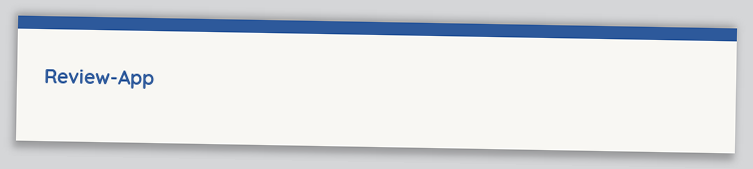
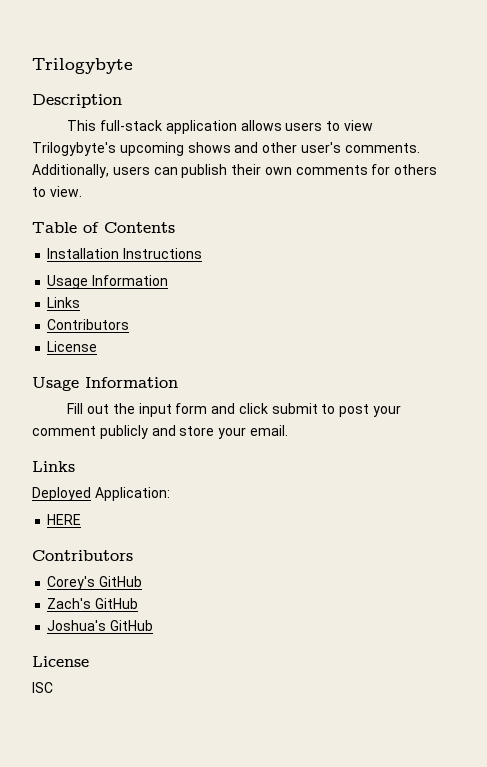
[43,68,155,90] Review-App -> [32,58,133,74] [32,94,122,108] [67,120,373,134] [32,142,420,156] [32,164,438,178] [32,186,82,197] [32,222,175,233] [47,248,203,259] [47,275,169,289] [47,297,81,308] [47,319,130,330] [47,341,98,352] [32,377,178,391] [67,403,402,417] [32,425,288,439] [32,461,75,472] [32,487,170,501] [47,514,82,525] [32,550,133,561] [47,576,143,590] [47,598,139,609] [47,620,154,631] [32,656,89,667] [32,682,53,693] Trilogybyte // Description // This full-stack application allows users to view Trilogybyte's upcoming shows and other user's comments. Additionally, users can publish their own comments for others to view. // Table of Contents // Installation Instructions // Usage Information // Links // Contributors // License // Usage Information // Fill out the input form and click submit to post your comment publicly and store your email. // Links // Deployed Application: // HERE // Contributors // Corey's GitHub // Zach's GitHub // Joshua's GitHub // License // ISC

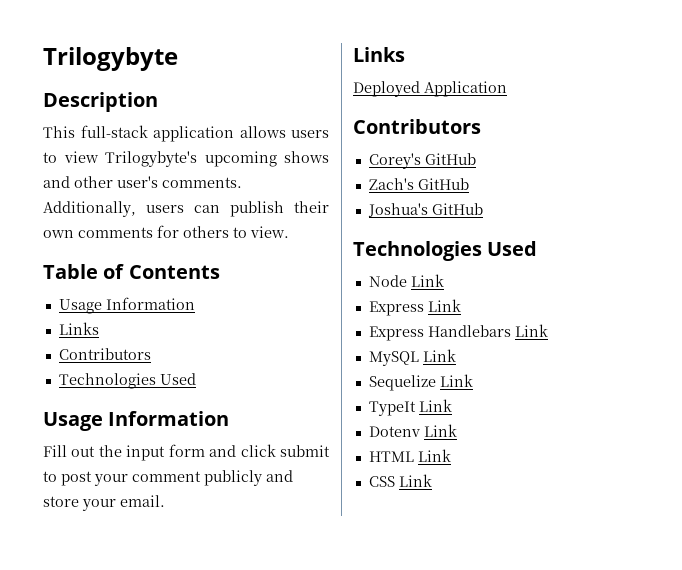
[47,248,203,259] // Installation Instructions -> (220, 272) none
[47,341,98,352] License -> [58,373,196,389] Technologies Used
[94,487,170,501] [47,514,82,525] Application: // HERE -> [424,81,507,97] Application
[32,656,89,667] [32,682,53,693] License // ISC -> [353,241,538,261] [368,274,444,287] [368,299,461,316] [368,324,548,341] [368,349,456,366] [368,374,473,391] [368,399,452,416] [368,424,457,437] [368,449,451,462] [368,474,432,487] Technologies Used // Node Link // Express Link // Express Handlebars Link // MySQL Link // Sequelize Link // TypeIt Link // Dotenv Link // HTML Link // CSS Link

